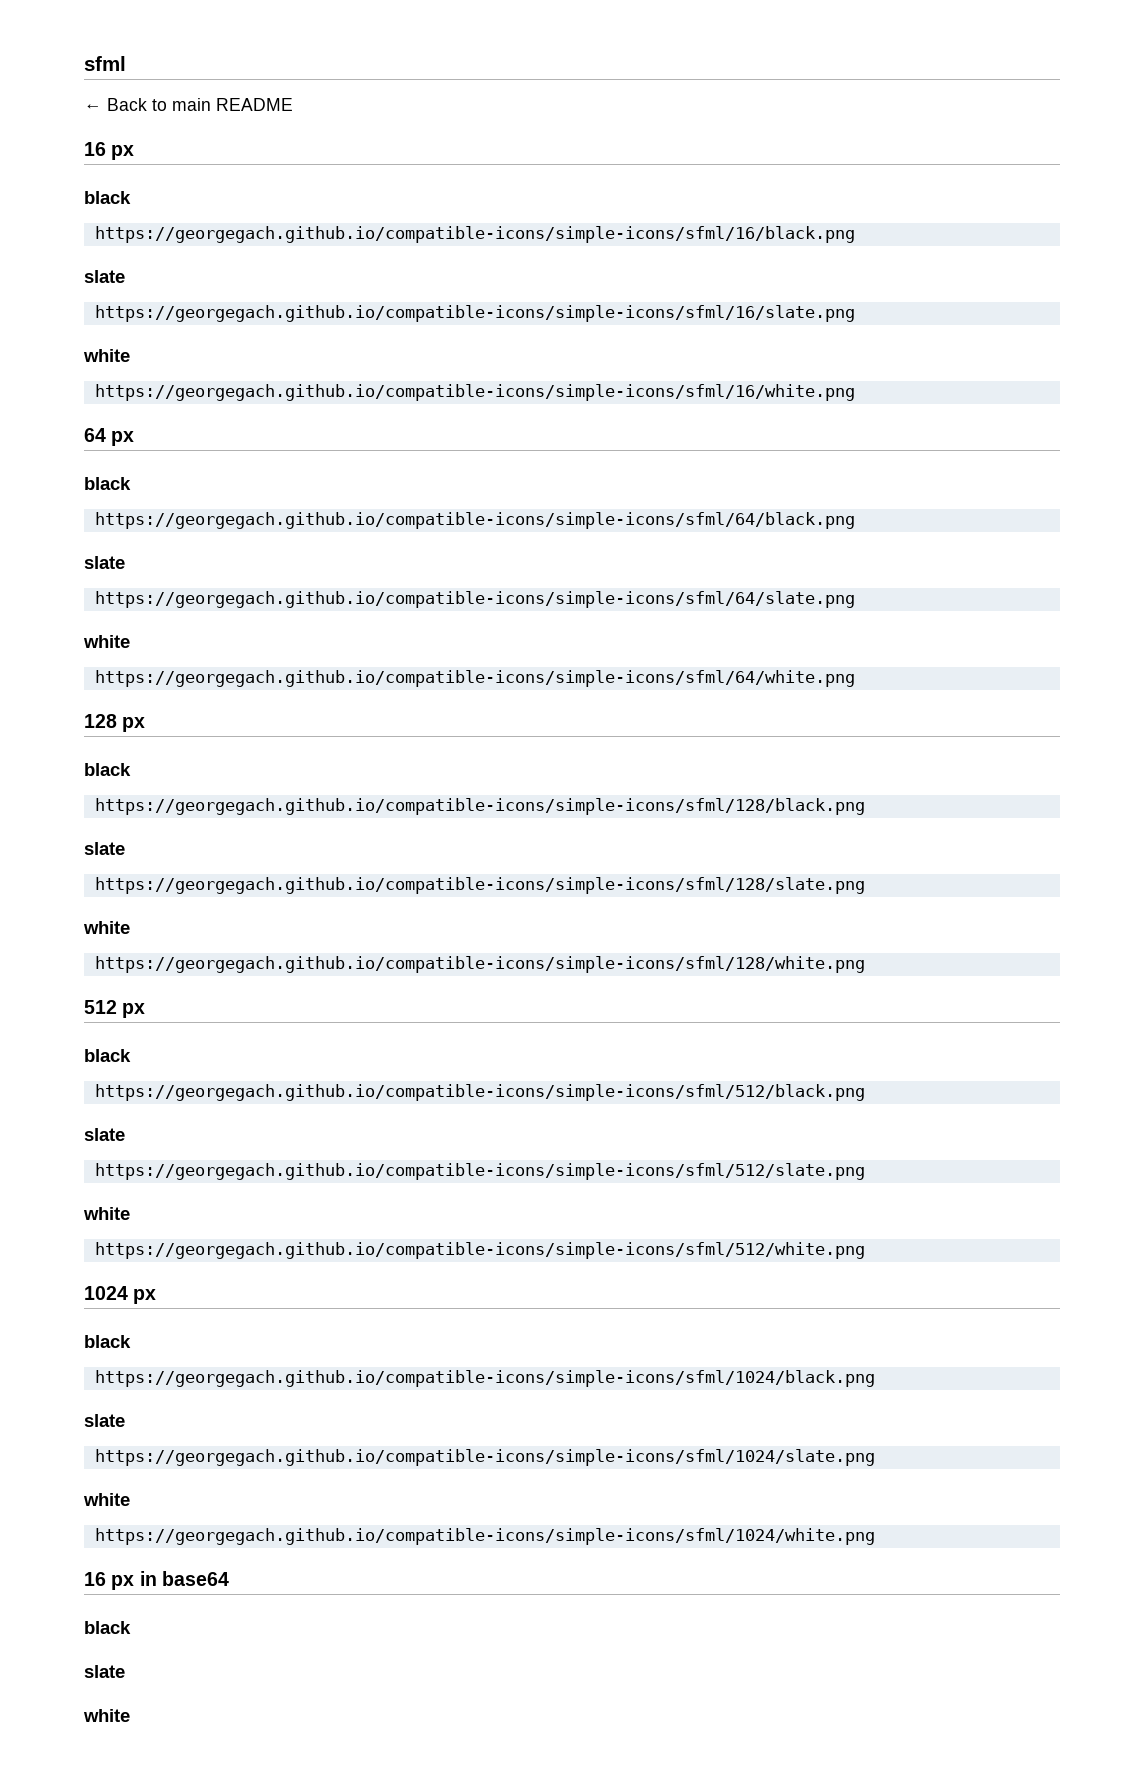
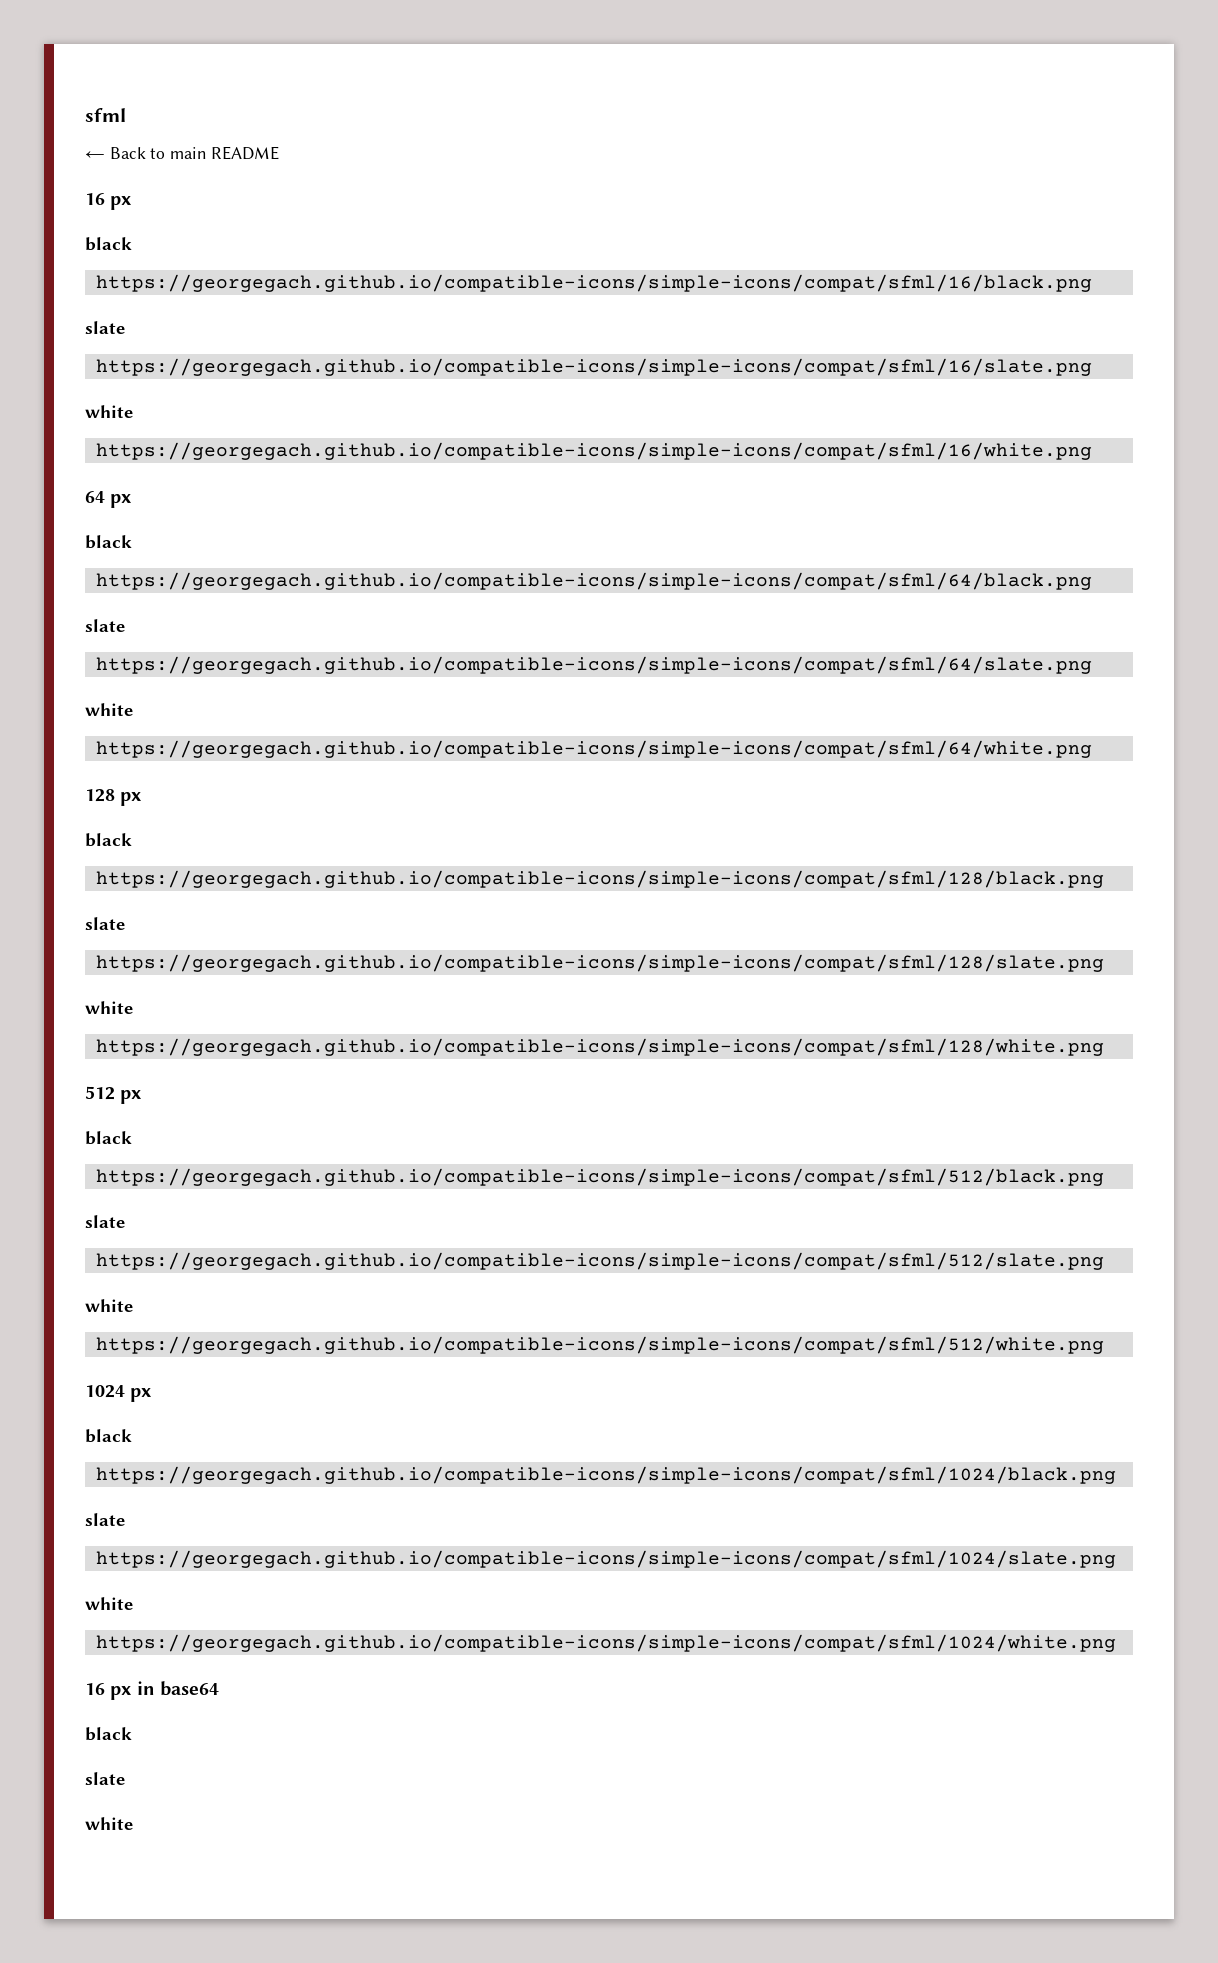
[94,226,855,243] [84,270,125,283] [94,305,855,322] [83,349,130,362] [94,384,855,401] https://georgegach.github.io/compatible-icons/simple-icons/sfml/16/black.png // slate // https://georgegach.github.io/compatible-icons/simple-icons/sfml/16/slate.png // white // https://georgegach.github.io/compatible-icons/simple-icons/sfml/16/white.png -> [95,274,1092,292] [85,321,125,334] [95,358,1092,376] [85,405,133,418] [95,442,1092,460] https://georgegach.github.io/compatible-icons/simple-icons/compat/sfml/16/black.png // slate // https://georgegach.github.io/compatible-icons/simple-icons/compat/sfml/16/slate.png // white // https://georgegach.github.io/compatible-icons/simple-icons/compat/sfml/16/white.png
[94,512,855,529] [84,556,125,569] [94,591,855,608] [83,635,130,648] [94,670,855,687] https://georgegach.github.io/compatible-icons/simple-icons/sfml/64/black.png // slate // https://georgegach.github.io/compatible-icons/simple-icons/sfml/64/slate.png // white // https://georgegach.github.io/compatible-icons/simple-icons/sfml/64/white.png -> [95,572,1092,590] [85,619,125,632] [95,656,1092,674] [85,703,133,716] [95,740,1092,758] https://georgegach.github.io/compatible-icons/simple-icons/compat/sfml/64/black.png // slate // https://georgegach.github.io/compatible-icons/simple-icons/compat/sfml/64/slate.png // white // https://georgegach.github.io/compatible-icons/simple-icons/compat/sfml/64/white.png
[94,798,865,815] [84,842,125,855] [94,877,865,894] [83,921,130,934] [94,956,865,973] https://georgegach.github.io/compatible-icons/simple-icons/sfml/128/black.png // slate // https://georgegach.github.io/compatible-icons/simple-icons/sfml/128/slate.png // white // https://georgegach.github.io/compatible-icons/simple-icons/sfml/128/white.png -> [95,870,1104,888] [85,917,125,930] [95,954,1104,972] [85,1001,133,1014] [95,1038,1104,1056] https://georgegach.github.io/compatible-icons/simple-icons/compat/sfml/128/black.png // slate // https://georgegach.github.io/compatible-icons/simple-icons/compat/sfml/128/slate.png // white // https://georgegach.github.io/compatible-icons/simple-icons/compat/sfml/128/white.png
[94,1084,865,1101] [84,1128,125,1141] [94,1163,865,1180] [83,1207,130,1220] [94,1242,865,1259] https://georgegach.github.io/compatible-icons/simple-icons/sfml/512/black.png // slate // https://georgegach.github.io/compatible-icons/simple-icons/sfml/512/slate.png // white // https://georgegach.github.io/compatible-icons/simple-icons/sfml/512/white.png -> [95,1168,1104,1186] [85,1215,125,1228] [95,1252,1104,1270] [85,1299,133,1312] [95,1336,1104,1354] https://georgegach.github.io/compatible-icons/simple-icons/compat/sfml/512/black.png // slate // https://georgegach.github.io/compatible-icons/simple-icons/compat/sfml/512/slate.png // white // https://georgegach.github.io/compatible-icons/simple-icons/compat/sfml/512/white.png
[94,1370,875,1387] [84,1414,125,1427] [94,1449,875,1466] [83,1493,130,1506] [94,1528,875,1545] https://georgegach.github.io/compatible-icons/simple-icons/sfml/1024/black.png // slate // https://georgegach.github.io/compatible-icons/simple-icons/sfml/1024/slate.png // white // https://georgegach.github.io/compatible-icons/simple-icons/sfml/1024/white.png -> [95,1466,1116,1484] [85,1513,125,1526] [95,1550,1116,1568] [85,1597,133,1610] [95,1634,1116,1652] https://georgegach.github.io/compatible-icons/simple-icons/compat/sfml/1024/black.png // slate // https://georgegach.github.io/compatible-icons/simple-icons/compat/sfml/1024/slate.png // white // https://georgegach.github.io/compatible-icons/simple-icons/compat/sfml/1024/white.png

